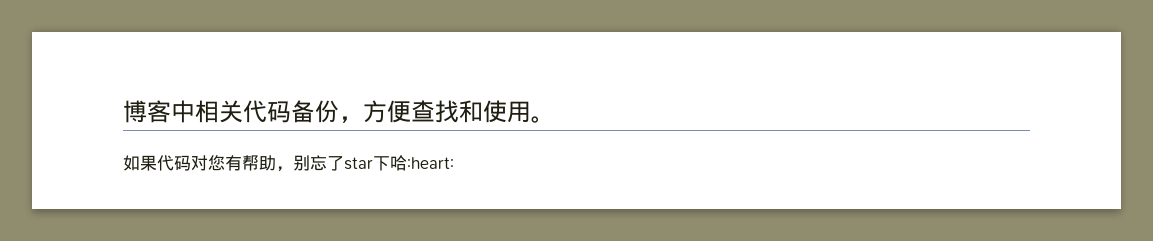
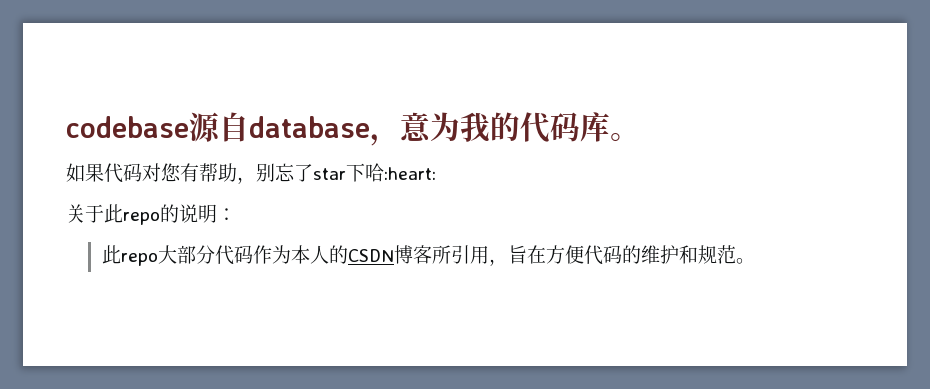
[123,100,531,123] 博客中相关代码备份，方便查找和使用 -> [66,112,610,146] codebase源自database，意为我的代码库
(454, 163) none -> [66,204,236,225] [101,245,755,266] // 关于此repo的说明： // 此repo大部分代码作为本人的CSDN博客所引用，旨在方便代码的维护和规范。

